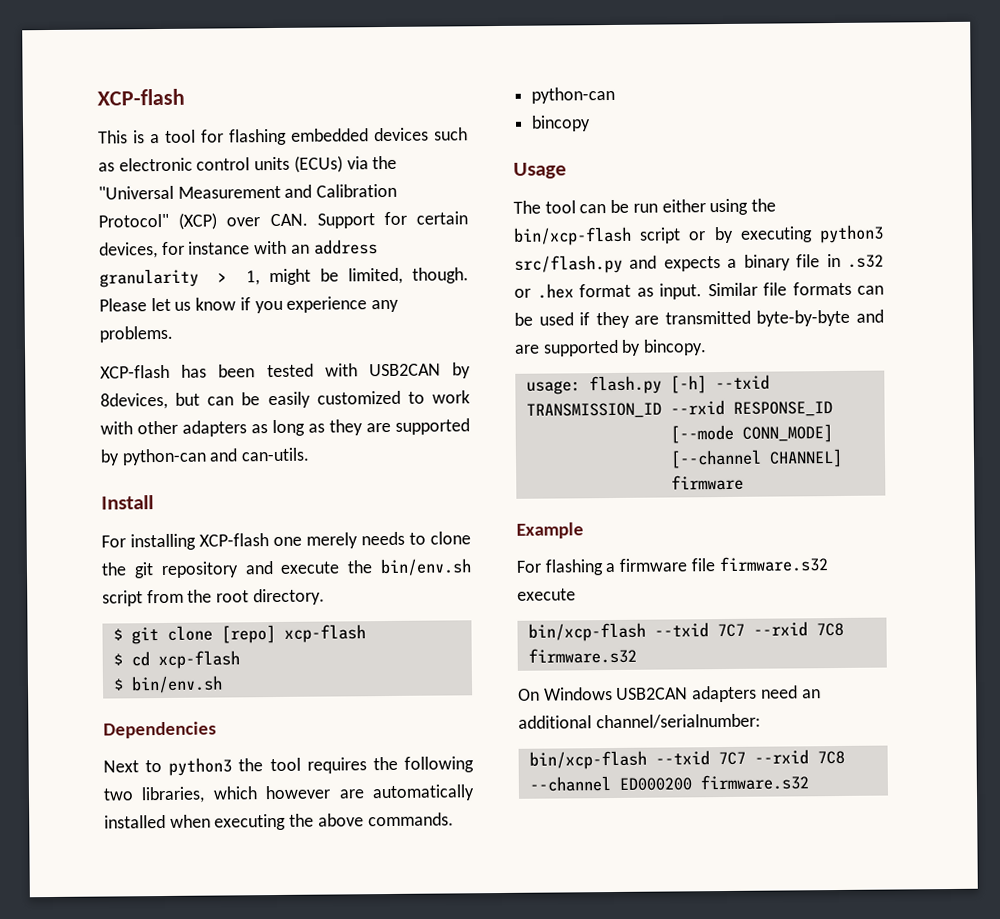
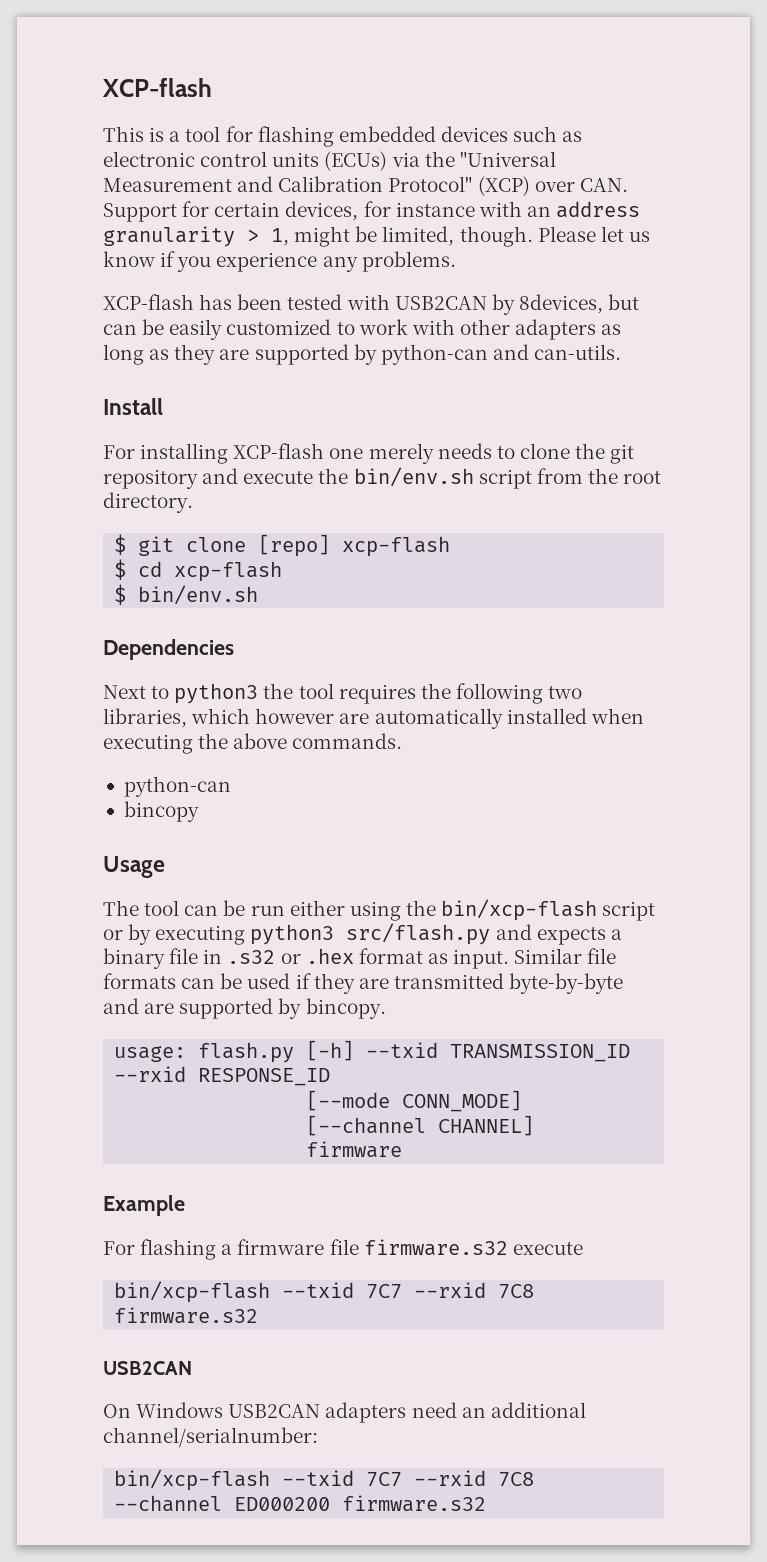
(637, 655) none -> [103,1361,192,1375] // USB2CAN

